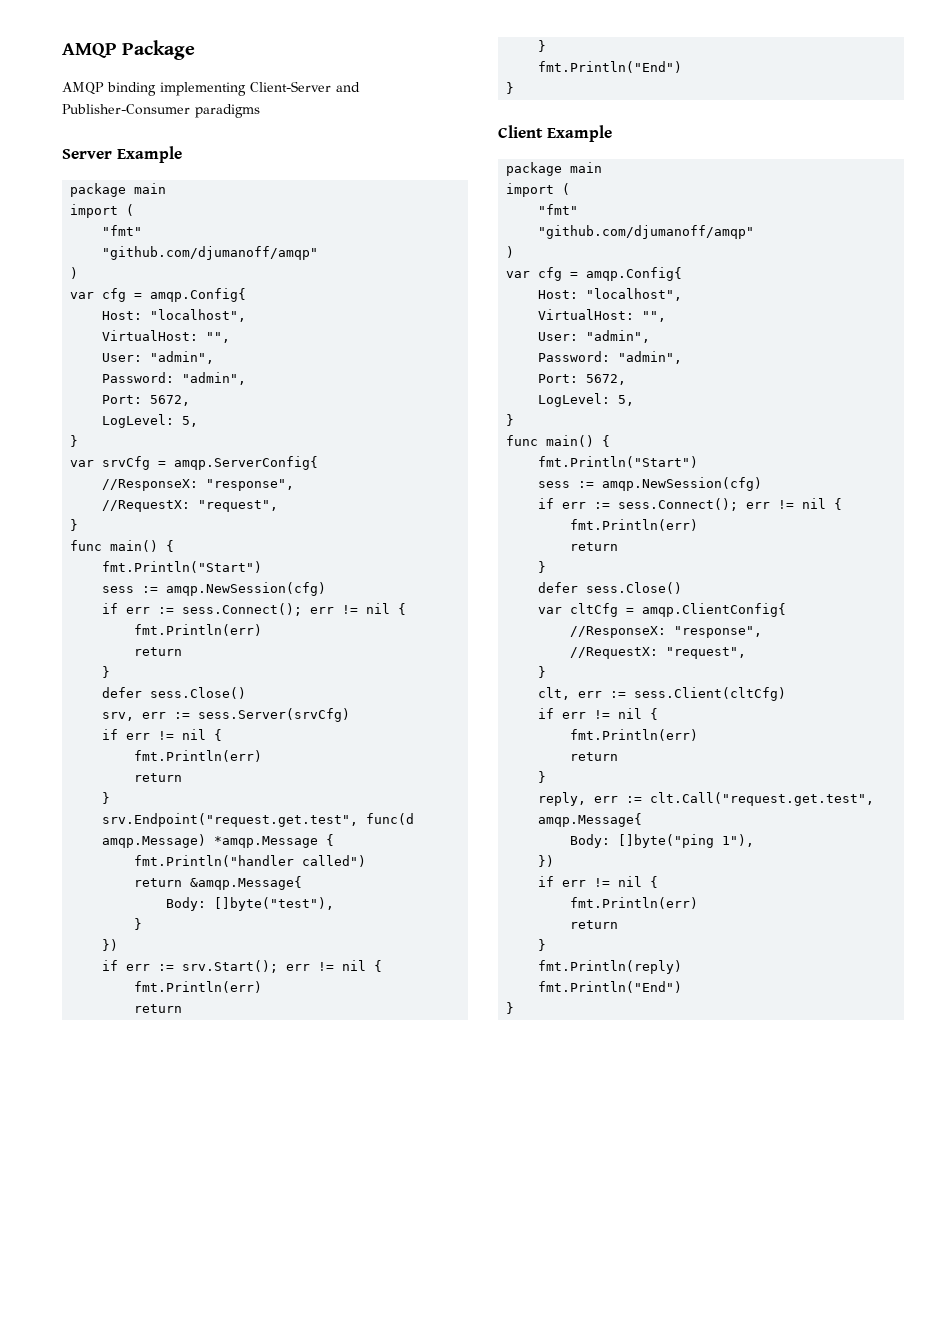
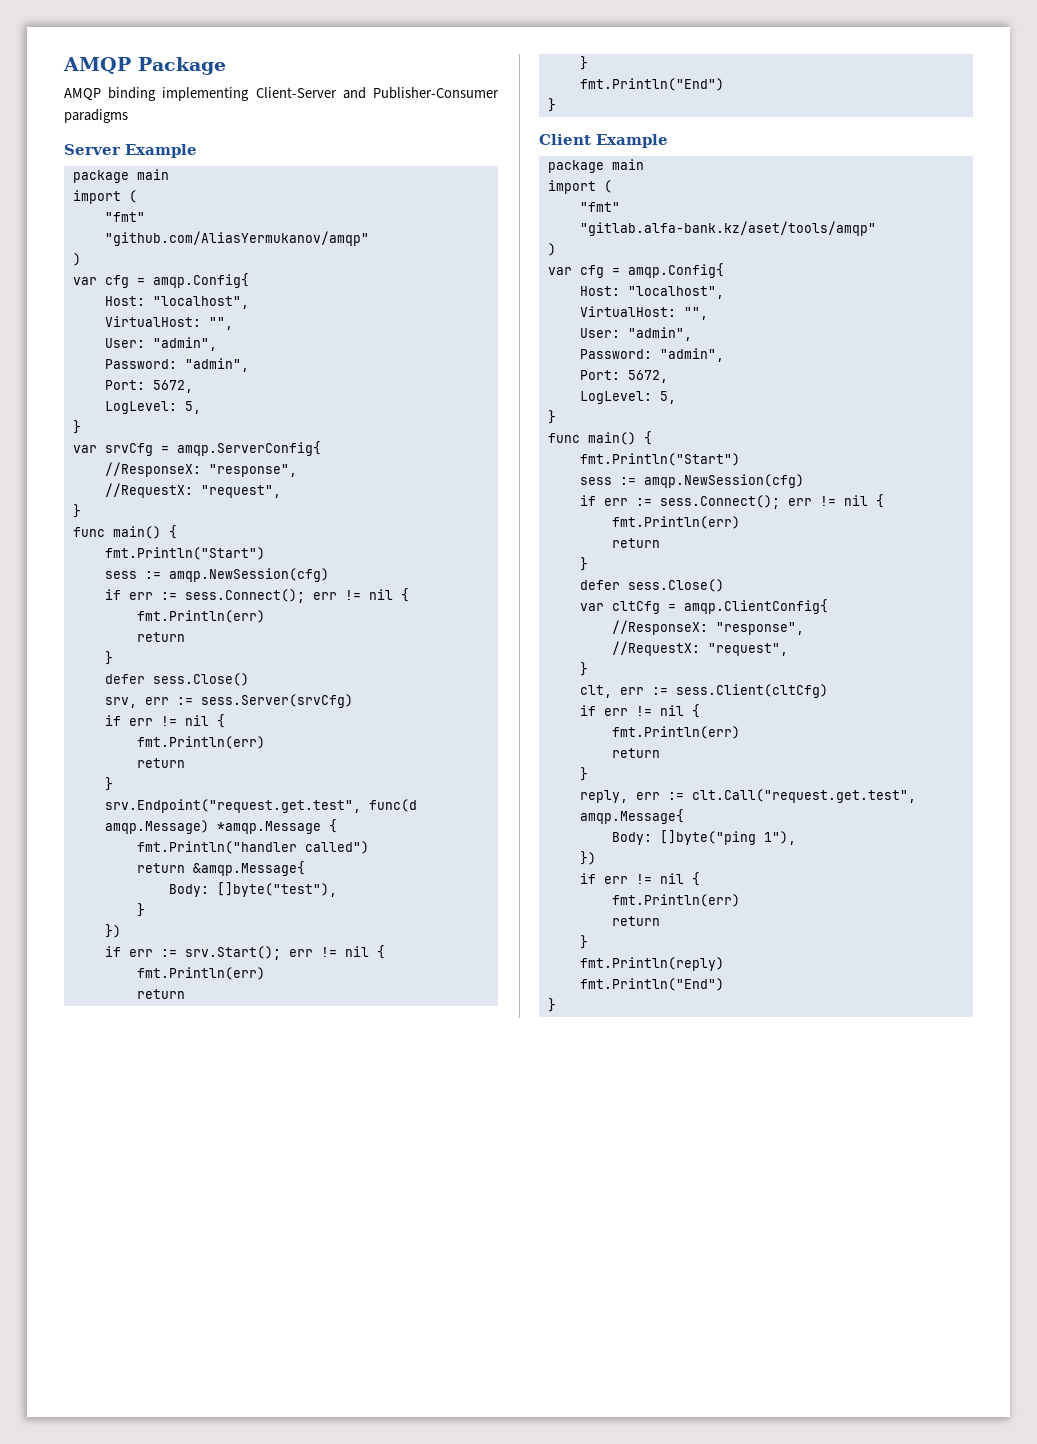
[102,246,319,260] "github.com/djumanoff/amqp" -> [104,231,369,246] "github.com/AliasYermukanov/amqp"
[538,225,755,239] "github.com/djumanoff/amqp" -> [579,221,876,236] "gitlab.alfa-bank.kz/aset/tools/amqp"

